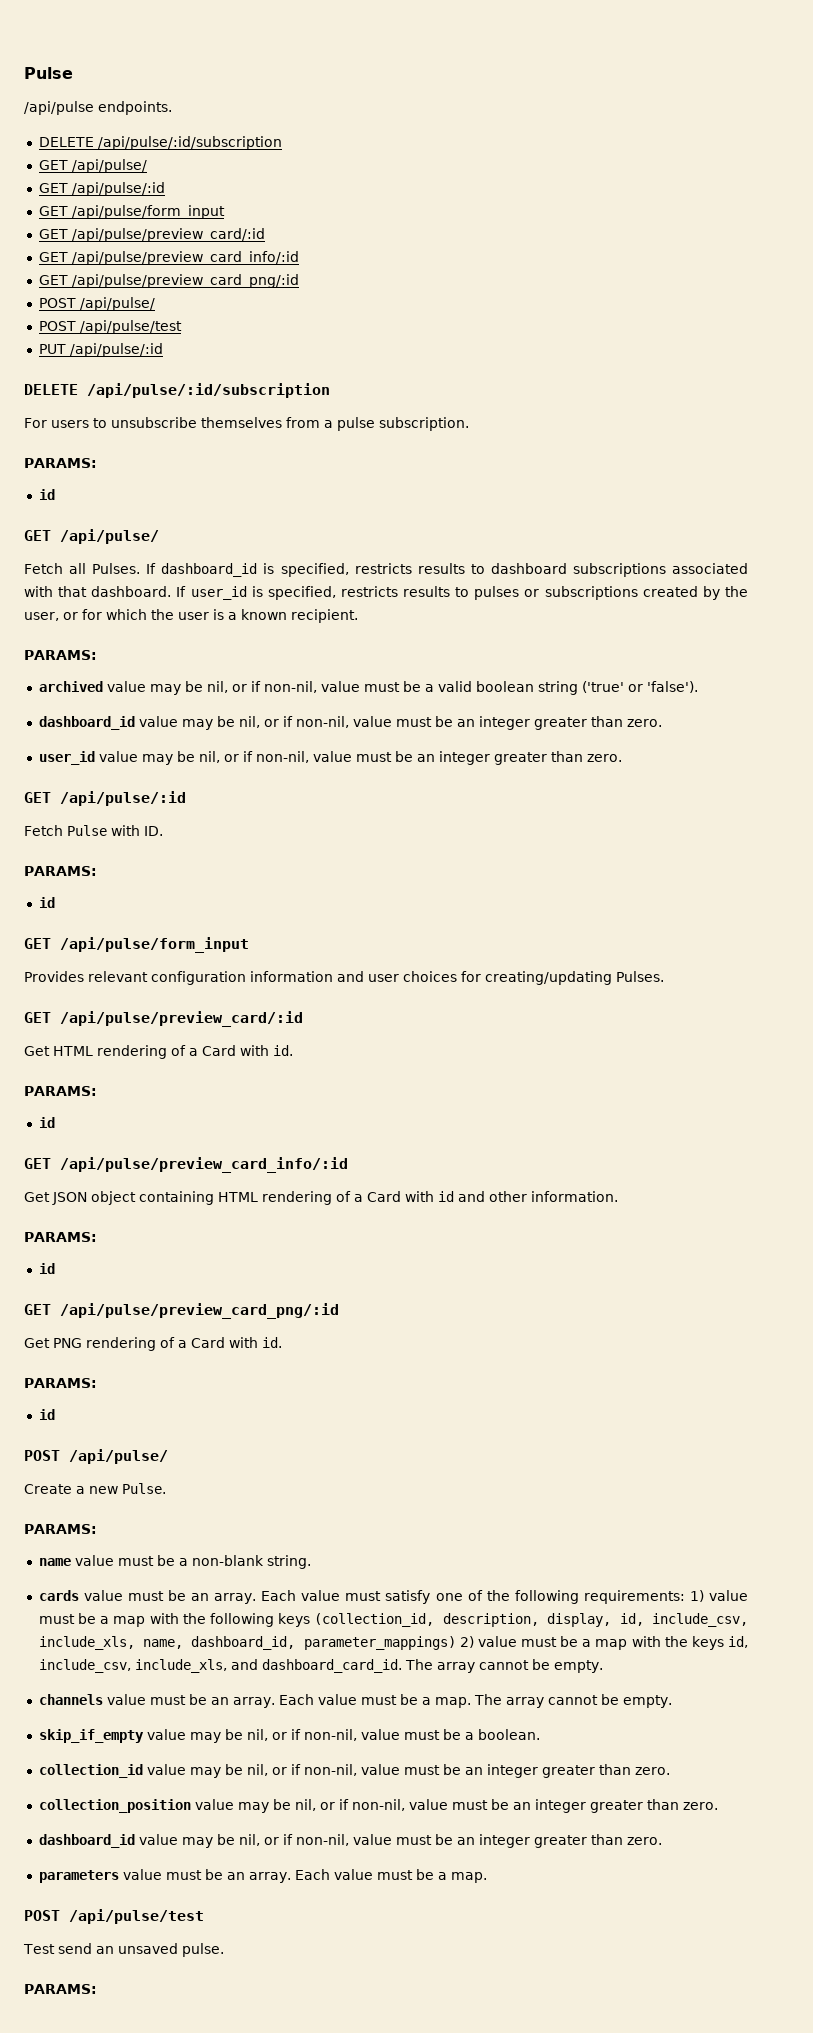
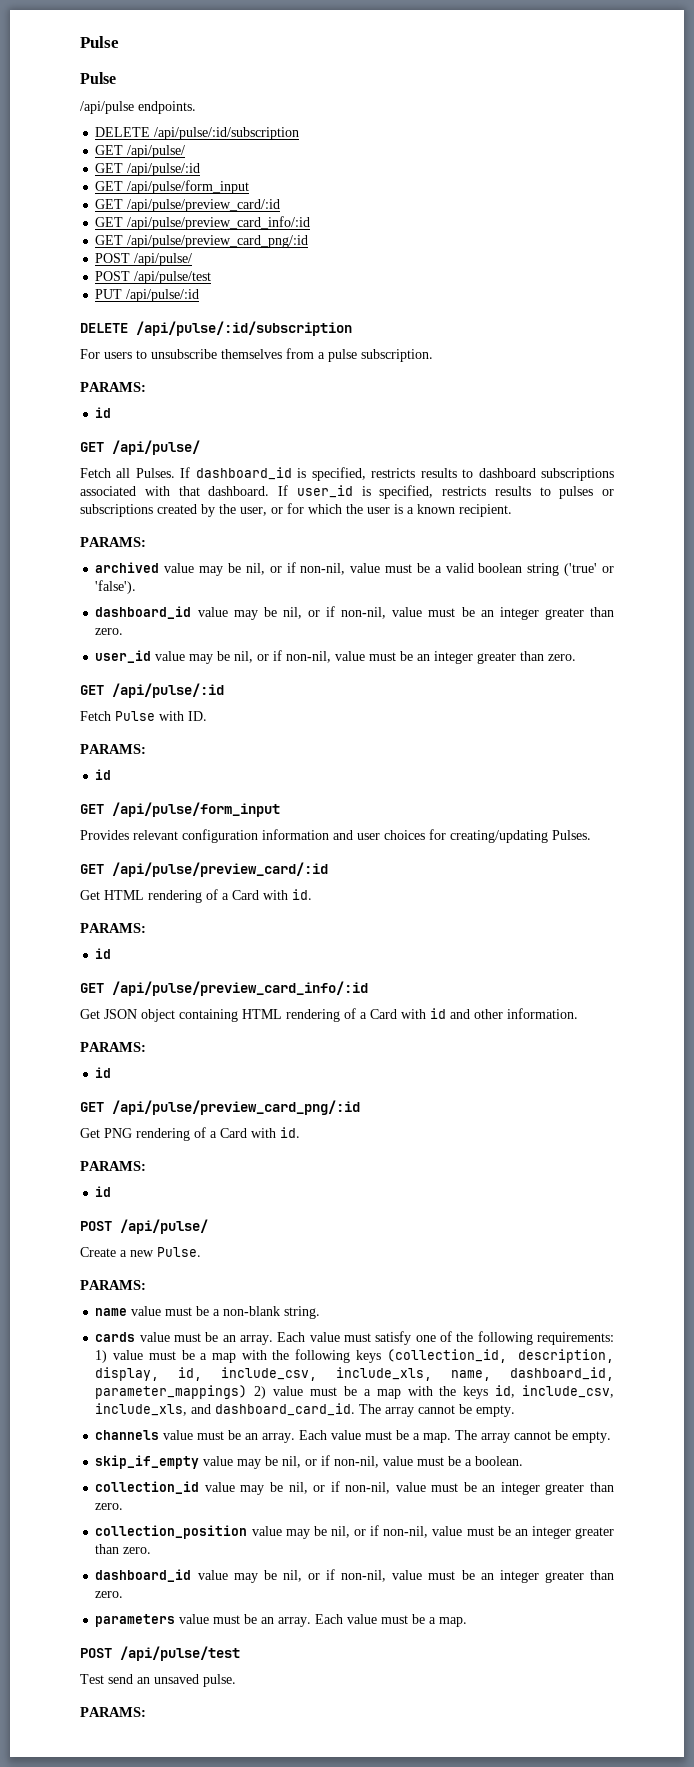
[24,67,73,79] Pulse -> [80,36,119,48] [80,72,116,84] Pulse // Pulse

